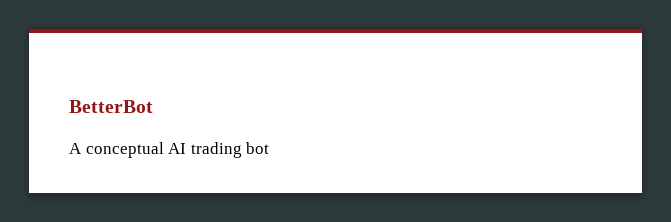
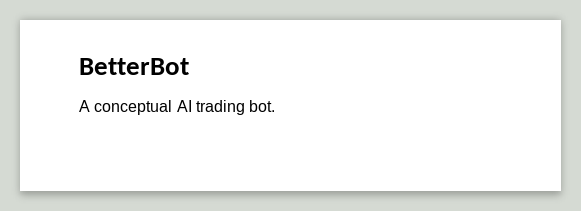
[246,142,270,154] bot -> [249,100,276,112] bot.

